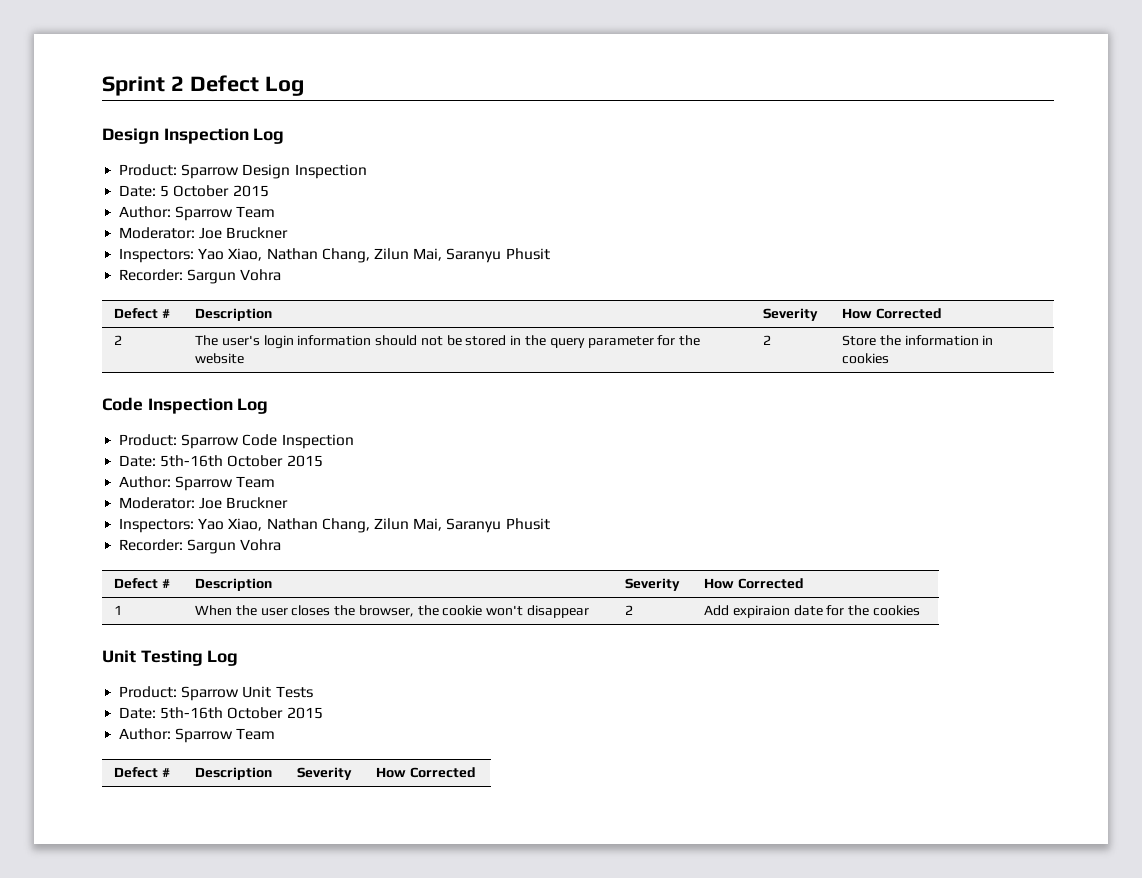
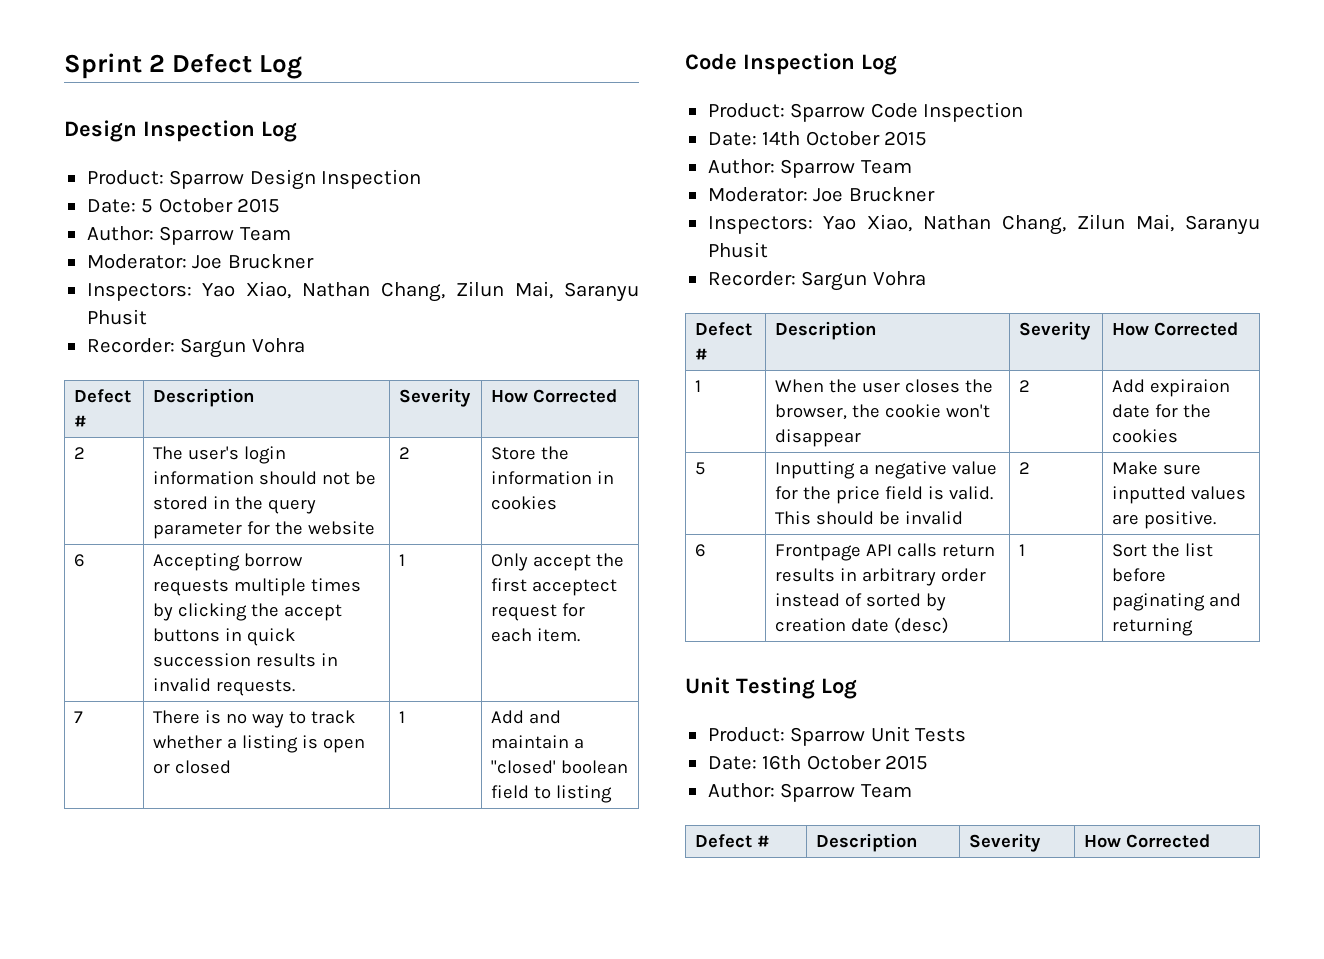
(890, 358) none -> [74,554,86,567] [153,553,304,571] [153,578,362,596] [153,603,343,621] [153,628,296,646] [153,653,339,667] [153,678,296,696] [399,554,406,566] [491,553,625,571] [491,578,618,596] [491,603,586,621] [491,628,581,642] [74,711,84,723] [153,710,356,728] [153,735,366,753] [153,760,232,774] [399,711,406,723] [491,710,562,724] [491,735,585,749] [491,760,629,774] [491,785,613,803] // 6 | Accepting borrow requests multiple times by clicking the accept buttons in quick succession results in invalid requests. | 1 | Only accept the first acceptect request for each item. // 7 | There is no way to track whether a listing is open or closed | 1 | Add and maintain a "closed' boolean field to listing
[160,455,224,467] 5th-16th -> [762,131,801,146] 14th
(920, 610) none -> [695,462,706,475] [775,461,998,479] [775,486,994,504] [775,511,964,525] [1019,462,1031,474] [1112,461,1202,475] [1112,486,1247,504] [1112,511,1217,529] [695,544,707,557] [775,543,996,561] [775,568,987,586] [775,593,947,611] [775,617,950,634] [1019,544,1026,556] [1112,543,1214,557] [1112,568,1167,582] [1112,593,1242,611] [1112,618,1194,636] // 5 | Inputting a negative value for the price field is valid. This should be invalid | 2 | Make sure inputted values are positive. // 6 | Frontpage API calls return results in arbitrary order instead of sorted by creation date (desc) | 1 | Sort the list before paginating and returning
[160,707,224,719] 5th-16th -> [762,755,802,770] 16th

